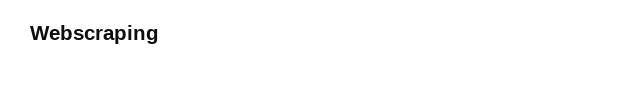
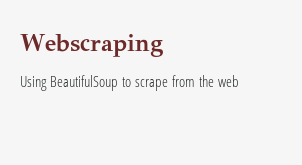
(159, 34) none -> [20,75,240,91] // Using BeautifulSoup to scrape from the web

